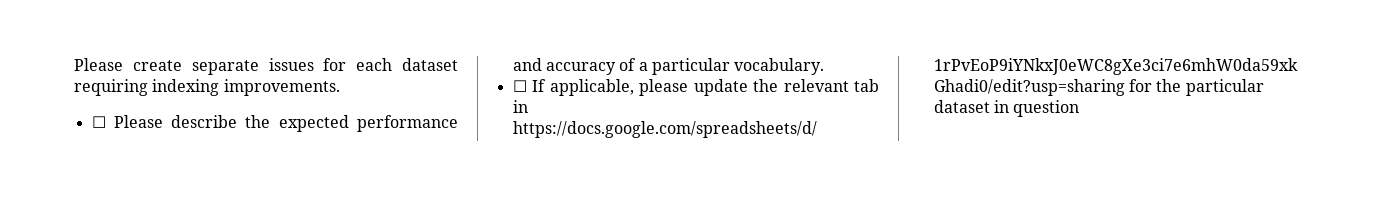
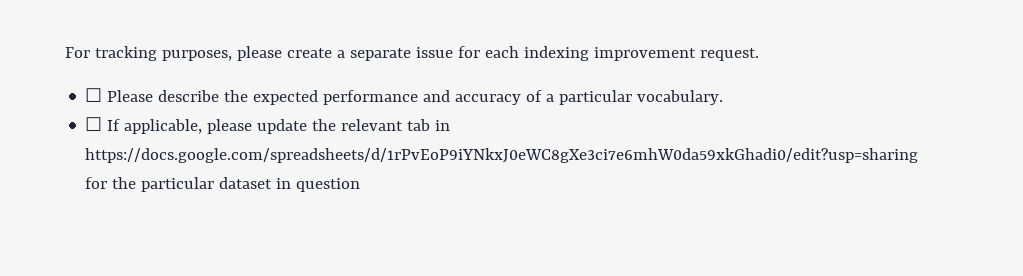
[74,58,458,75] [74,79,340,96] Please create separate issues for each dataset requiring indexing improvements. -> [65,46,759,61] For tracking purposes, please create a separate issue for each indexing improvement request.

